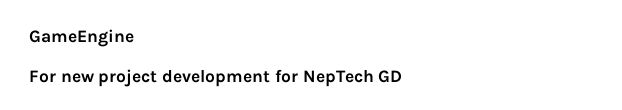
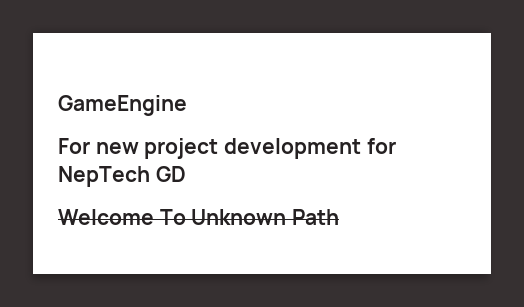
(403, 76) none -> [58,209,340,225] // Welcome To Unknown Path

